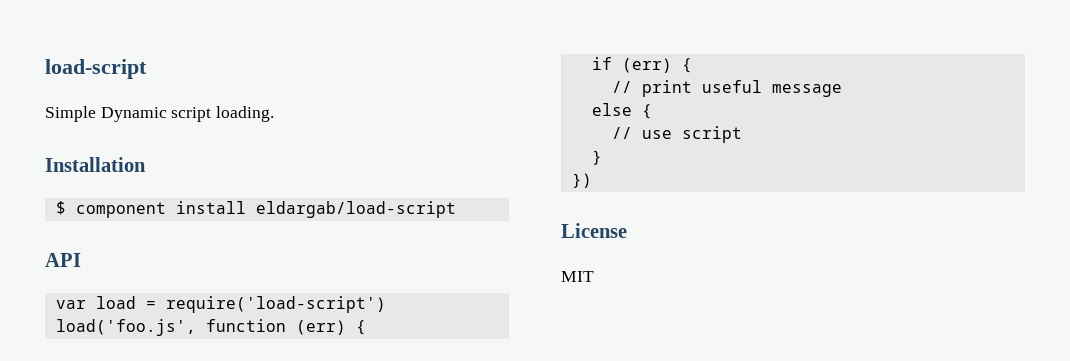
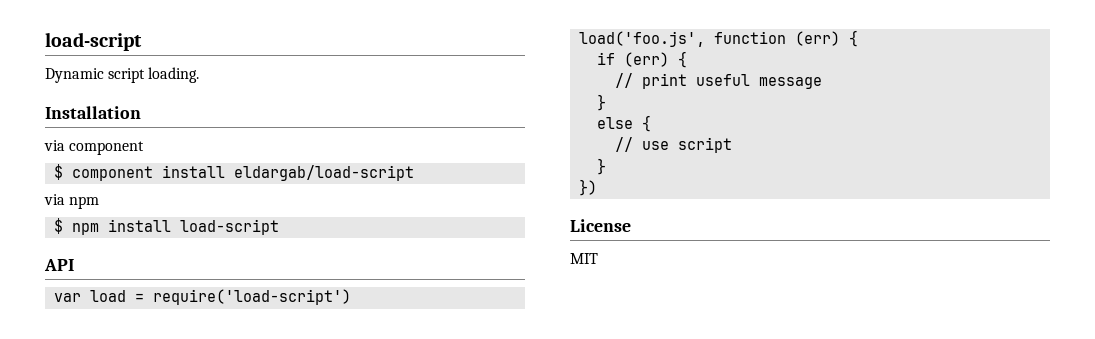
[45,59,147,79] [45,106,96,122] load-script // Simple -> [45,32,142,51] load-script //
(146, 164) none -> [44,140,145,155] // via component
(456, 209) none -> [44,194,100,209] [54,218,280,235] // via npm // $ npm install load-script
(842, 90) none -> [597,94,607,111] // }

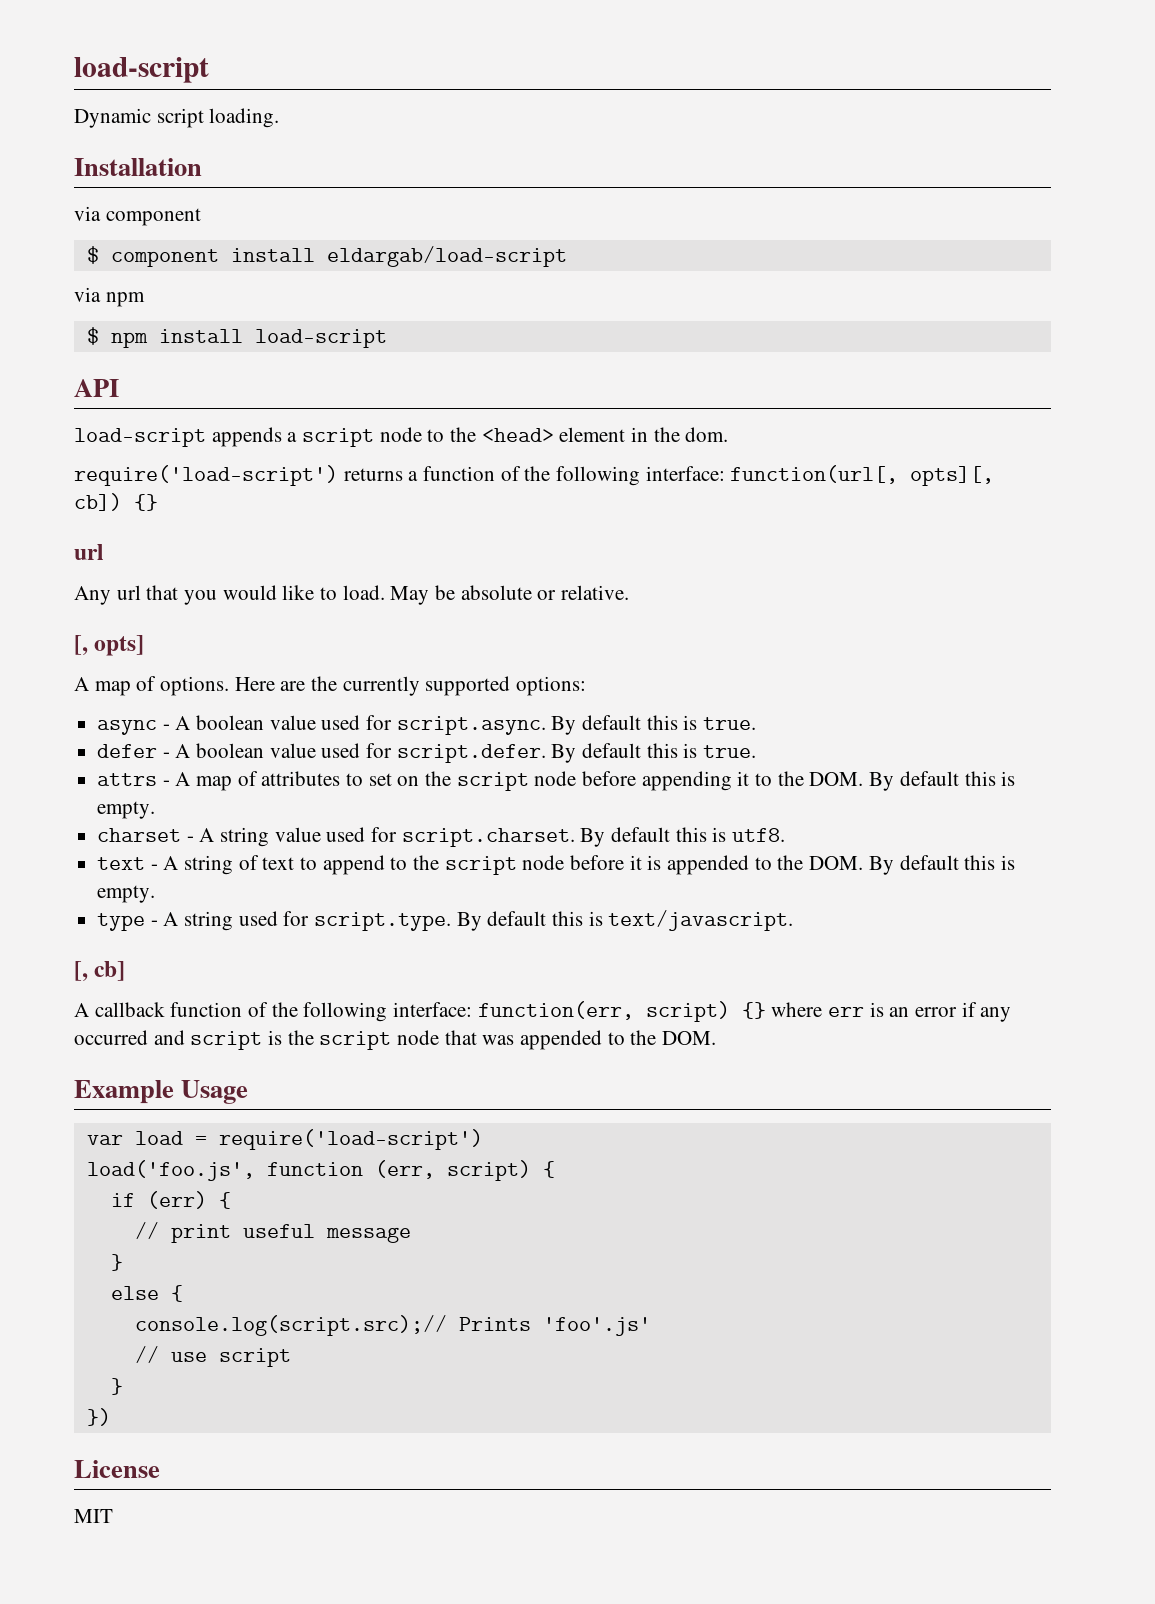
(74, 265) none -> [74,427,729,447] [74,465,995,486] [74,493,158,511] [74,544,104,560] [74,585,630,605] [74,635,145,656] [74,676,587,696] [97,715,757,735] [97,743,757,763] [97,771,1016,791] [97,801,156,819] [97,827,786,847] [97,855,1015,875] [97,885,156,903] [97,910,794,931] [74,961,126,982] [74,1001,1012,1022] [74,1030,717,1050] [74,1080,249,1104] // load-script appends a script node to the <head> element in the dom. // require('load-script') returns a function of the following interface: function(url[, opts][, cb]) {} // url // Any url that you would like to load. May be absolute or relative. // [, opts] // A map of options. Here are the currently supported options: // async - A boolean value used for script.async. By default this is true. // defer - A boolean value used for script.defer. By default this is true. // attrs - A map of attributes to set on the script node before appending it to the DOM. By default this is empty. // charset - A string value used for script.charset. By default this is utf8. // text - A string of text to append to the script node before it is appended to the DOM. By default this is empty. // type - A string used for script.type. By default this is text/javascript. // [, cb] // A callback function of the following interface: function(err, script) {} where err is an error if any occurred and script is the script node that was appended to the DOM. // Example Usage
[795,31,841,46] (err) -> [374,1160,531,1181] (err, script)
(652, 123) none -> [134,1315,651,1336] // console.log(script.src);// Prints 'foo'.js'

